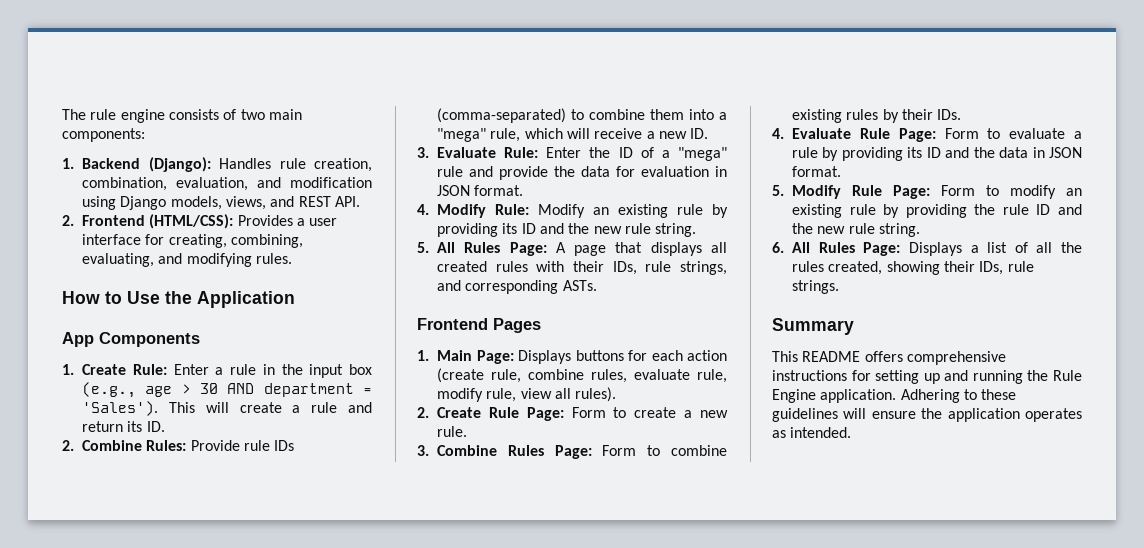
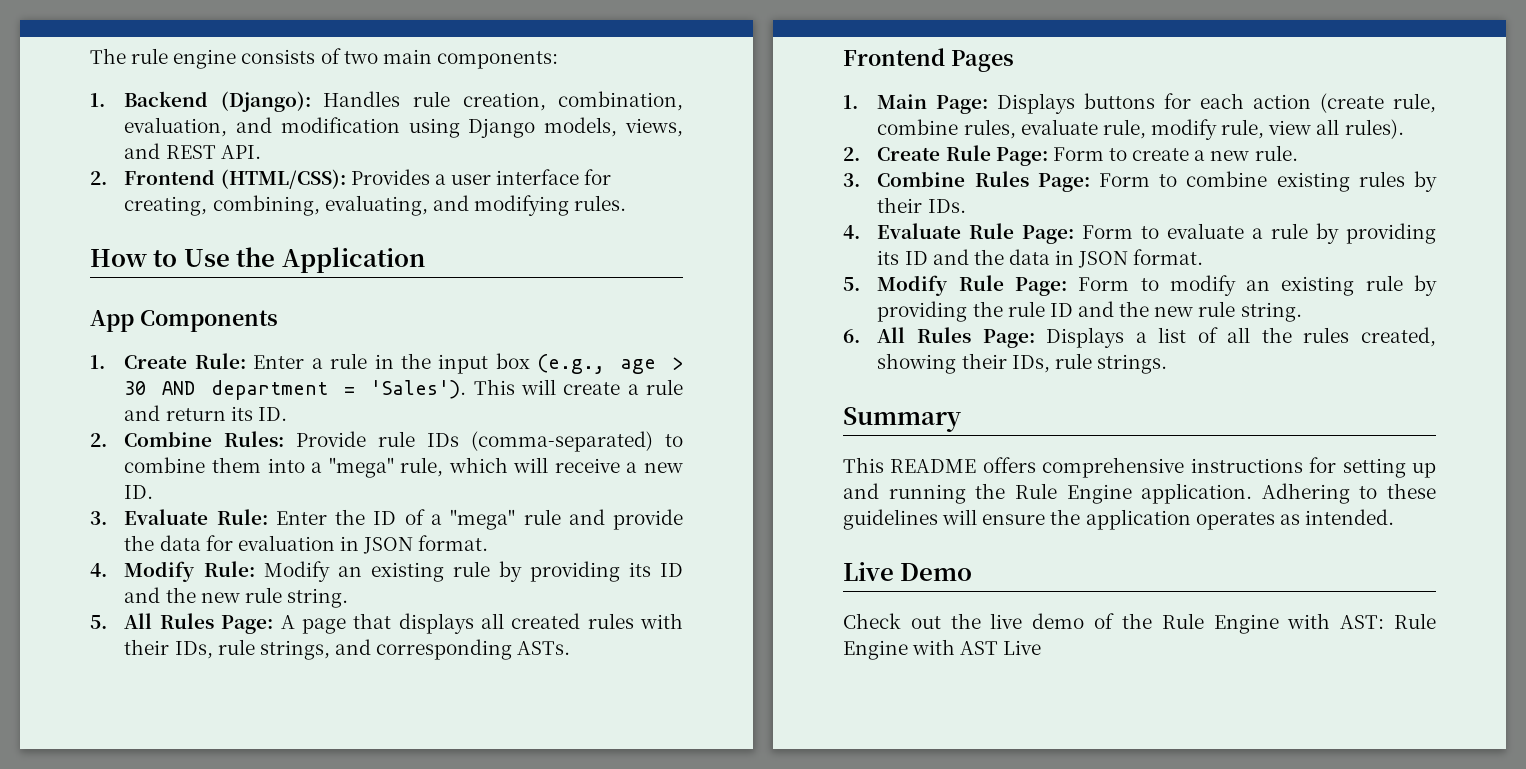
(852, 432) none -> [843,562,973,581] [843,613,1436,634] [843,639,1042,660] // Live Demo // Check out the live demo of the Rule Engine with AST: Rule Engine with AST Live

